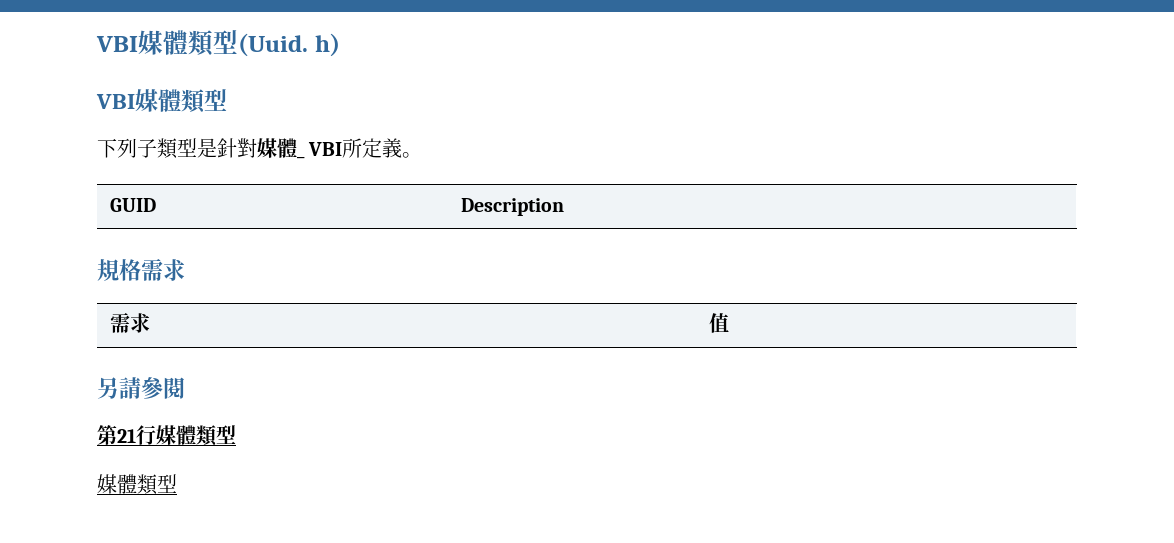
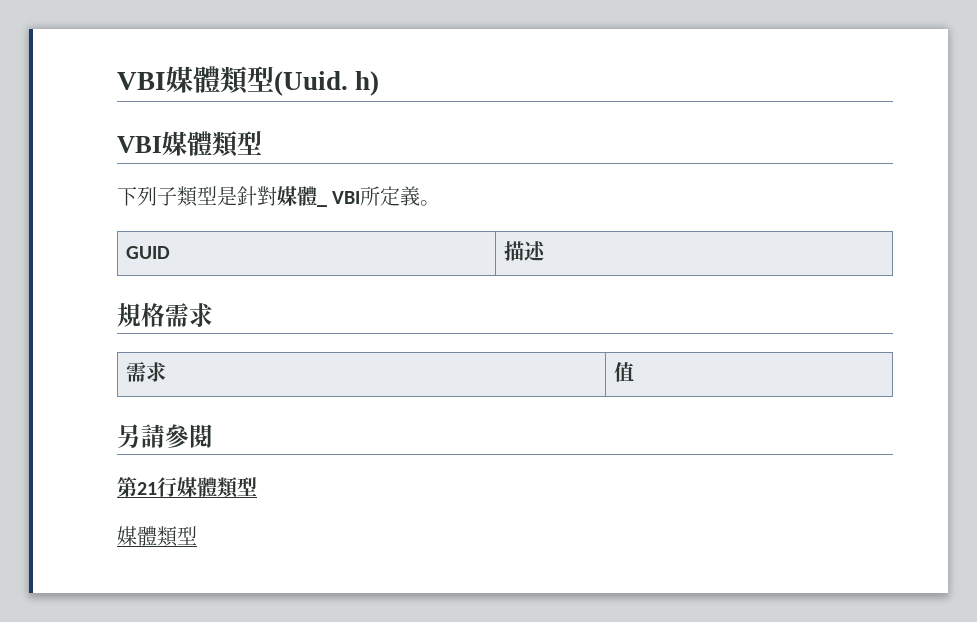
[460,198,564,216] Description -> [503,241,546,261] 描述

